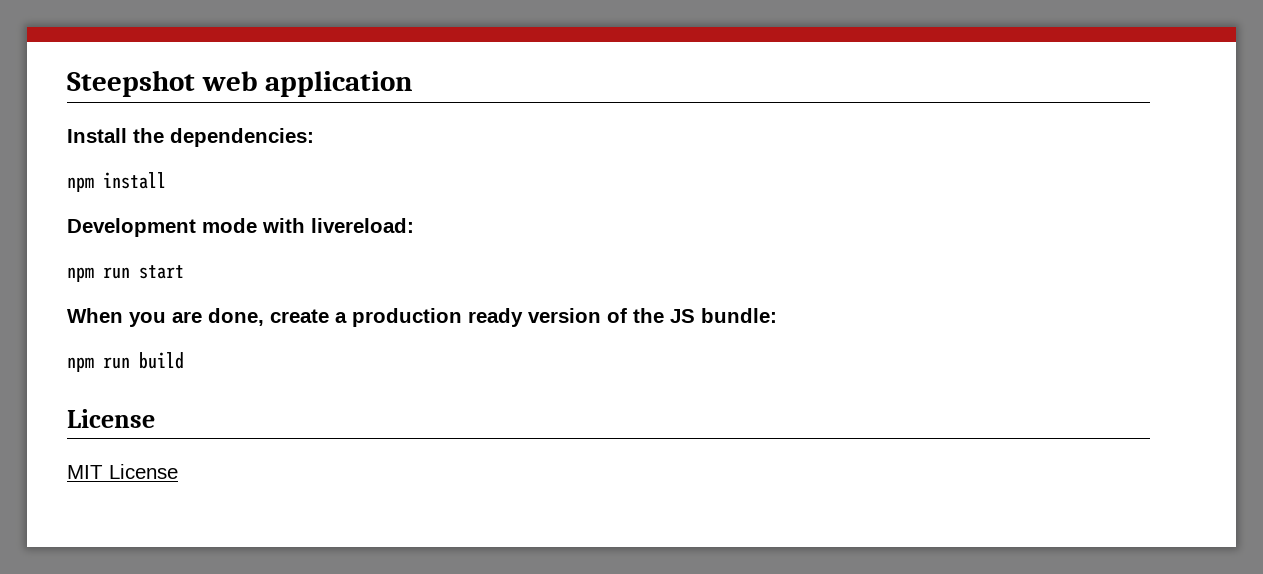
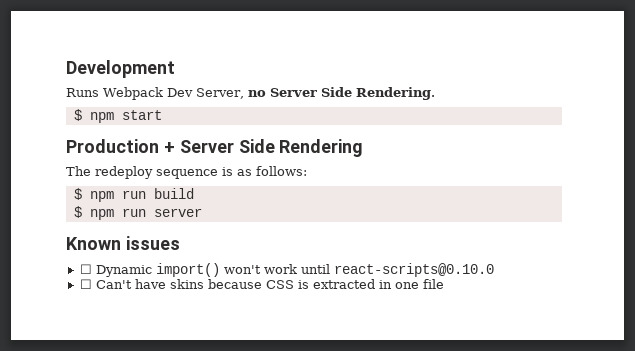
[67,70,413,97] [67,128,314,147] [67,172,166,192] [67,218,414,237] [67,265,184,282] [67,308,777,327] [67,352,184,372] [67,409,155,428] [67,464,178,479] Steepshot web application // Install the dependencies: // npm install // Development mode with livereload: // npm run start // When you are done, create a production ready version of the JS bundle: // npm run build // License // MIT License -> [66,60,175,78] [66,87,435,100] [73,109,162,123] [66,139,364,157] [66,166,307,179] [73,188,194,202] [73,206,202,220] [66,236,180,250] [79,263,494,277] [79,279,444,289] Development // Runs Webpack Dev Server, no Server Side Rendering. // $ npm start // Production + Server Side Rendering // The redeploy sequence is as follows: // $ npm run build // $ npm run server // Known issues // ☐ Dynamic import() won't work until react-scripts@0.10.0 // ☐ Can't have skins because CSS is extracted in one file

